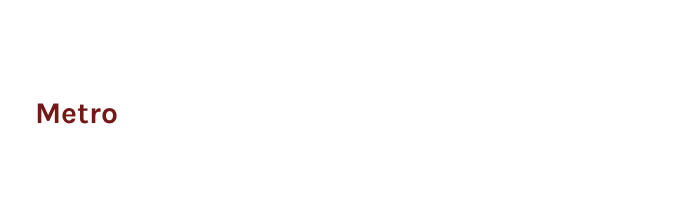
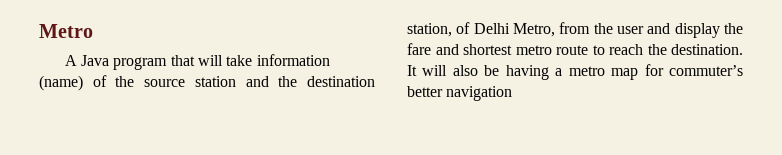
(118, 113) none -> [64,54,330,70] [39,75,376,91] [407,22,743,38] [407,43,743,55] [407,64,743,80] [407,86,513,101] // A Java program that will take information (name) of the source station and the destination station, of Delhi Metro, from the user and display the fare and shortest metro route to reach the destination. It will also be having a metro map for commuter’s better navigation

